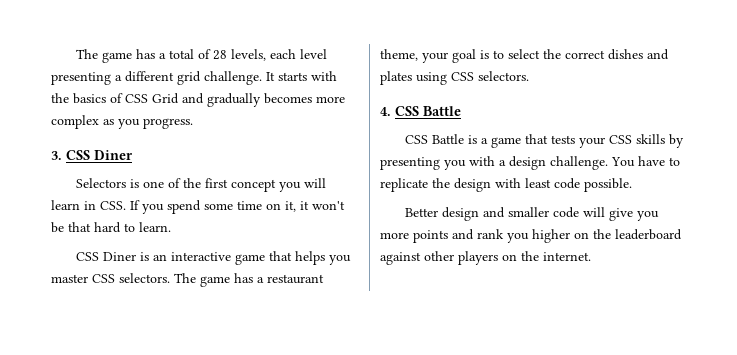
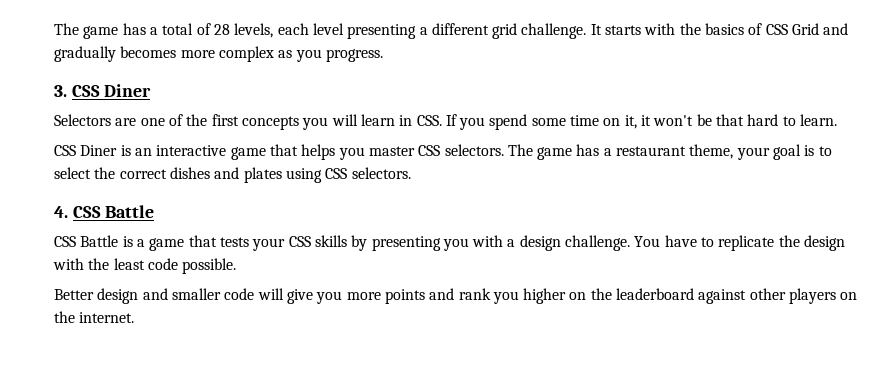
[130,179,140,188] is -> [115,118,137,126] are
[231,179,277,192] concept -> [241,116,299,130] concepts
(521, 183) none -> [88,258,110,270] the

